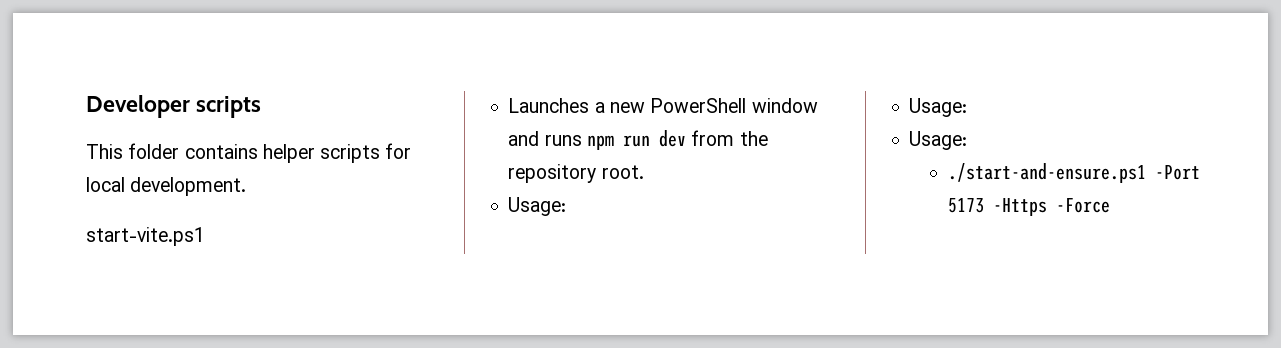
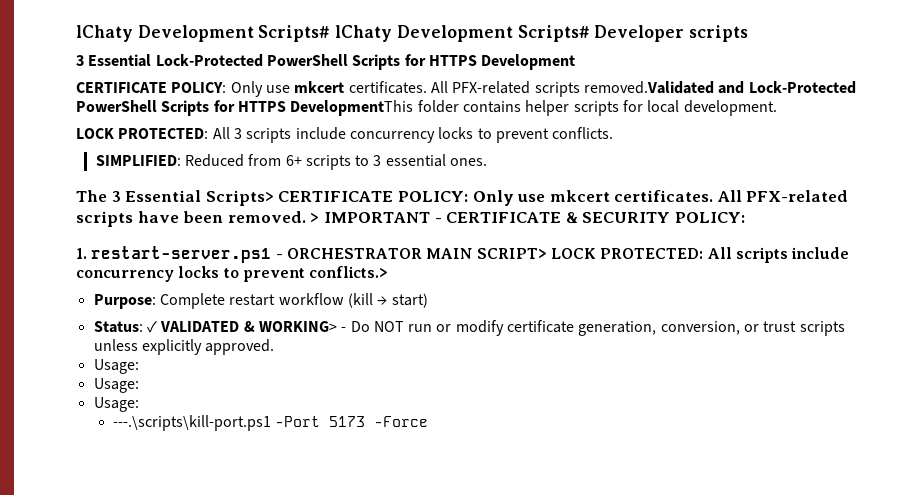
[86,95,262,118] [86,144,123,159] Developer scripts // This -> [76,25,749,42] [76,54,576,70] [76,81,856,97] [76,100,414,116] lChaty Development Scripts# lChaty Development Scripts# Developer scripts // 3 Essential Lock-Protected PowerShell Scripts for HTTPS Development // CERTIFICATE POLICY: Only use mkcert certificates. All PFX-related scripts removed.Validated and Lock-Protected PowerShell Scripts for HTTPS DevelopmentThis
[86,227,205,246] [508,98,818,113] [508,130,768,150] [508,164,644,183] start-vite.ps1 // Launches a new PowerShell window and runs npm run dev from the repository root. -> [76,127,614,143] [95,154,488,170] [76,190,849,206] [76,211,745,227] [76,246,850,263] [76,266,389,282] [93,293,428,309] [93,320,845,336] [93,339,275,355] LOCK PROTECTED: All 3 scripts include concurrency locks to prevent conflicts. // SIMPLIFIED: Reduced from 6+ scripts to 3 essential ones. // The 3 Essential Scripts> CERTIFICATE POLICY: Only use mkcert certificates. All PFX-related scripts have been removed. > IMPORTANT - CERTIFICATE & SECURITY POLICY: // 1. restart-server.ps1 - ORCHESTRATOR MAIN SCRIPT> LOCK PROTECTED: All scripts include concurrency locks to prevent conflicts.> // Purpose: Complete restart workflow (kill → start) // Status: ✓ VALIDATED & WORKING> - Do NOT run or modify certificate generation, conversion, or trust scripts unless explicitly approved.
[947,163,1146,183] ./start-and-ensure.ps1 -> [113,415,272,431] ---.\scripts\kill-port.ps1
[992,198,1047,216] -Https -> (366, 421) none

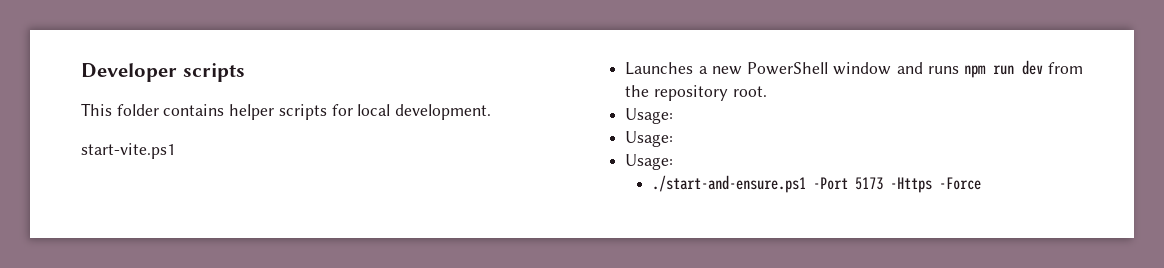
[76,25,749,42] [76,54,576,70] [76,81,856,97] [76,100,414,116] lChaty Development Scripts# lChaty Development Scripts# Developer scripts // 3 Essential Lock-Protected PowerShell Scripts for HTTPS Development // CERTIFICATE POLICY: Only use mkcert certificates. All PFX-related scripts removed.Validated and Lock-Protected PowerShell Scripts for HTTPS DevelopmentThis -> [81,63,245,82] [81,103,112,116] Developer scripts // This
[76,127,614,143] [95,154,488,170] [76,190,849,206] [76,211,745,227] [76,246,850,263] [76,266,389,282] [93,293,428,309] [93,320,845,336] [93,339,275,355] LOCK PROTECTED: All 3 scripts include concurrency locks to prevent conflicts. // SIMPLIFIED: Reduced from 6+ scripts to 3 essential ones. // The 3 Essential Scripts> CERTIFICATE POLICY: Only use mkcert certificates. All PFX-related scripts have been removed. > IMPORTANT - CERTIFICATE & SECURITY POLICY: // 1. restart-server.ps1 - ORCHESTRATOR MAIN SCRIPT> LOCK PROTECTED: All scripts include concurrency locks to prevent conflicts.> // Purpose: Complete restart workflow (kill → start) // Status: ✓ VALIDATED & WORKING> - Do NOT run or modify certificate generation, conversion, or trust scripts unless explicitly approved. -> [81,143,175,159] [625,60,1083,78] [625,85,767,101] start-vite.ps1 // Launches a new PowerShell window and runs npm run dev from the repository root.
[113,415,272,431] ---.\scripts\kill-port.ps1 -> [652,175,807,193] ./start-and-ensure.ps1
(366, 421) none -> [890,177,933,193] -Https

